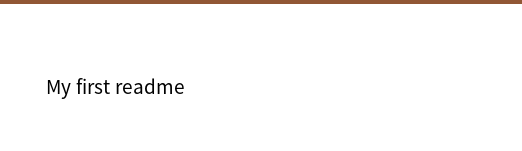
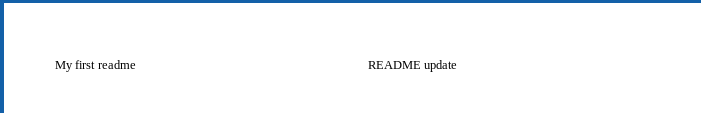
(186, 86) none -> [368,60,458,72] // README update

